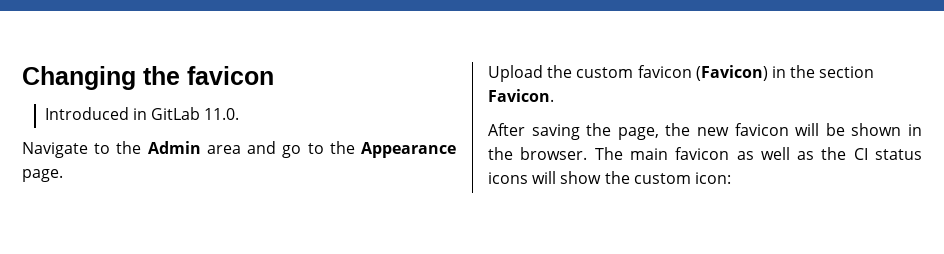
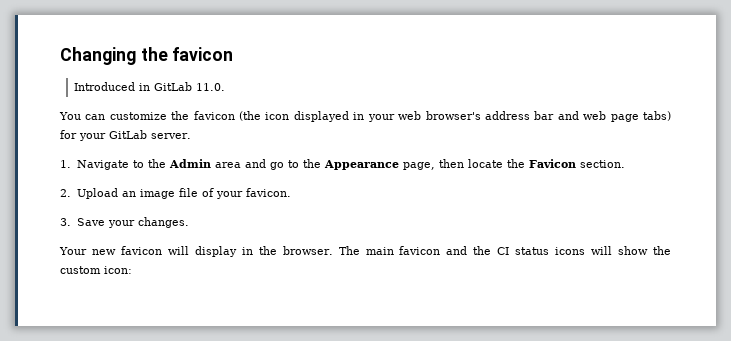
(240, 114) none -> [59,111,672,122] [60,130,191,141] [60,160,71,168] You can customize the favicon (the icon displayed in your web browser's address bar and web page tabs) for your GitLab server. // 1.
[22,169,63,182] [488,65,875,82] [488,89,554,102] [488,123,691,140] page. // Upload the custom favicon (Favicon) in the section Favicon. // After saving the page, the -> [402,159,625,170] [60,188,291,199] [60,217,189,228] [59,247,87,255] page, then locate the Favicon section. // 2. Upload an image file of your favicon. // 3. Save your changes. // Your
[825,123,902,136] be shown -> [194,246,237,257] display
[736,147,815,160] as well as -> [446,246,468,255] and

